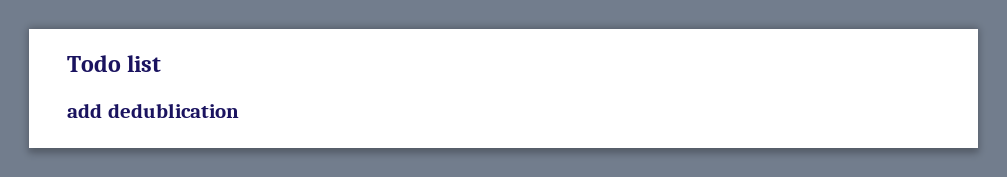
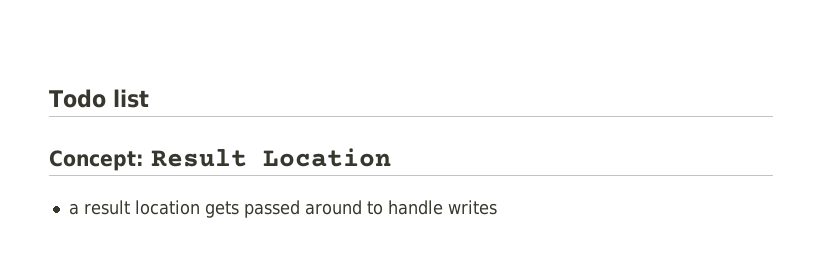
[67,103,239,118] add dedublication -> [49,148,391,171] [68,200,497,218] Concept: Result Location // a result location gets passed around to handle writes

